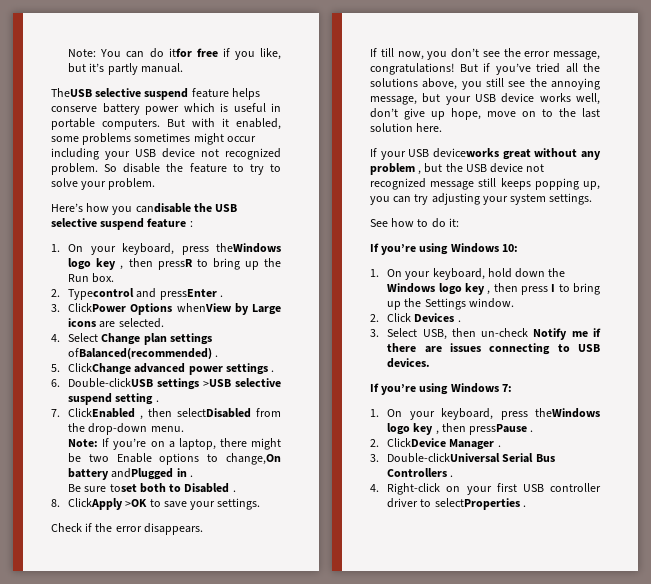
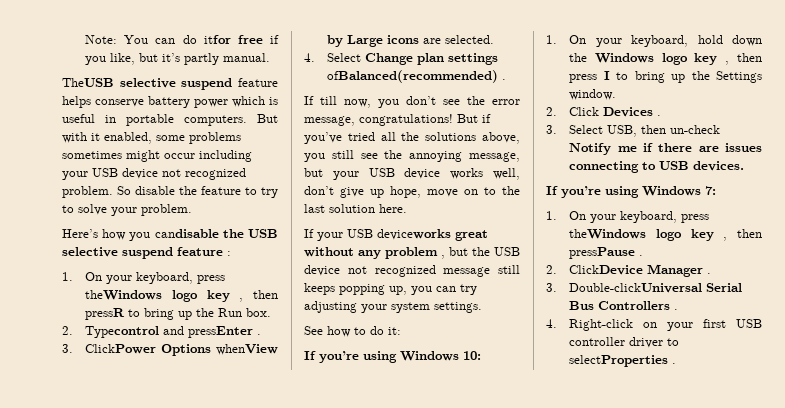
[51,363,275,375] [51,378,281,390] [68,393,159,405] [51,408,281,420] [68,423,184,435] [68,438,281,450] [68,453,281,465] [68,468,193,480] [68,483,236,493] [51,498,261,510] [51,523,203,535] // 5. ClickChange advanced power settings . // 6. Double-clickUSB settings >USB selective suspend setting . // 7. ClickEnabled , then selectDisabled from the drop-down menu. // Note: If you’re on a laptop, there might be two Enable options to change,On battery andPlugged in . // Be sure toset both to Disabled . // 8. ClickApply >OK to save your settings. // Check if the error disappears. -> (507, 79) none

